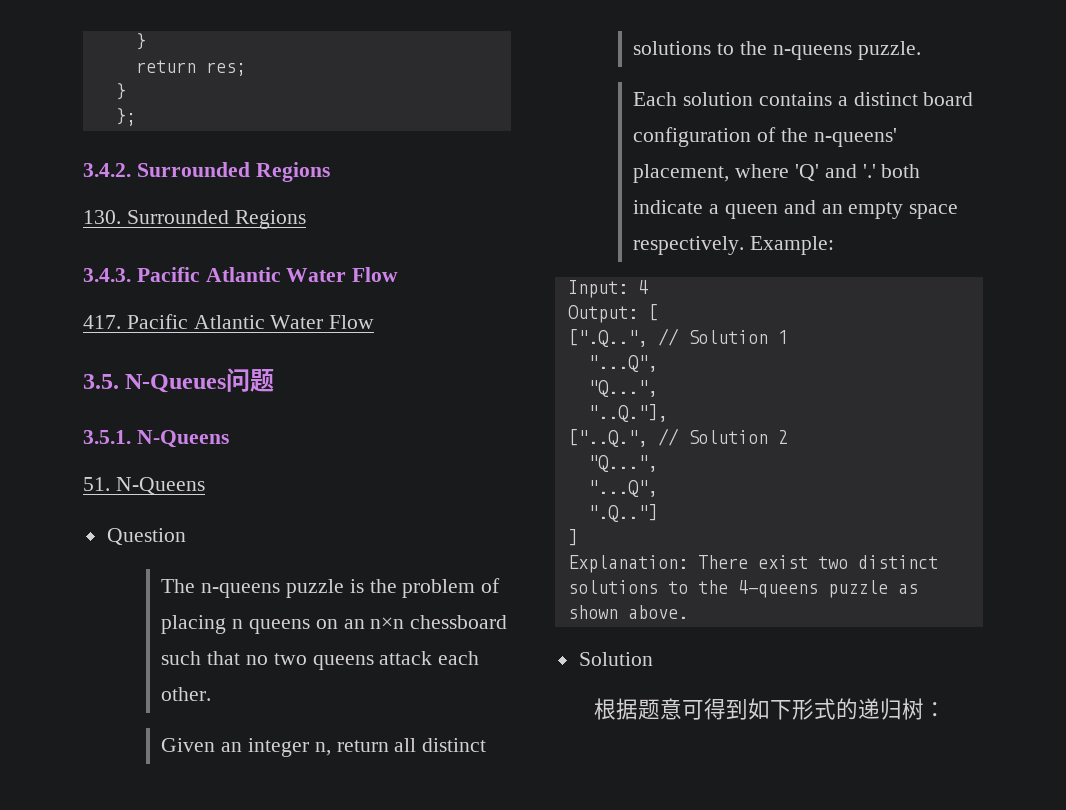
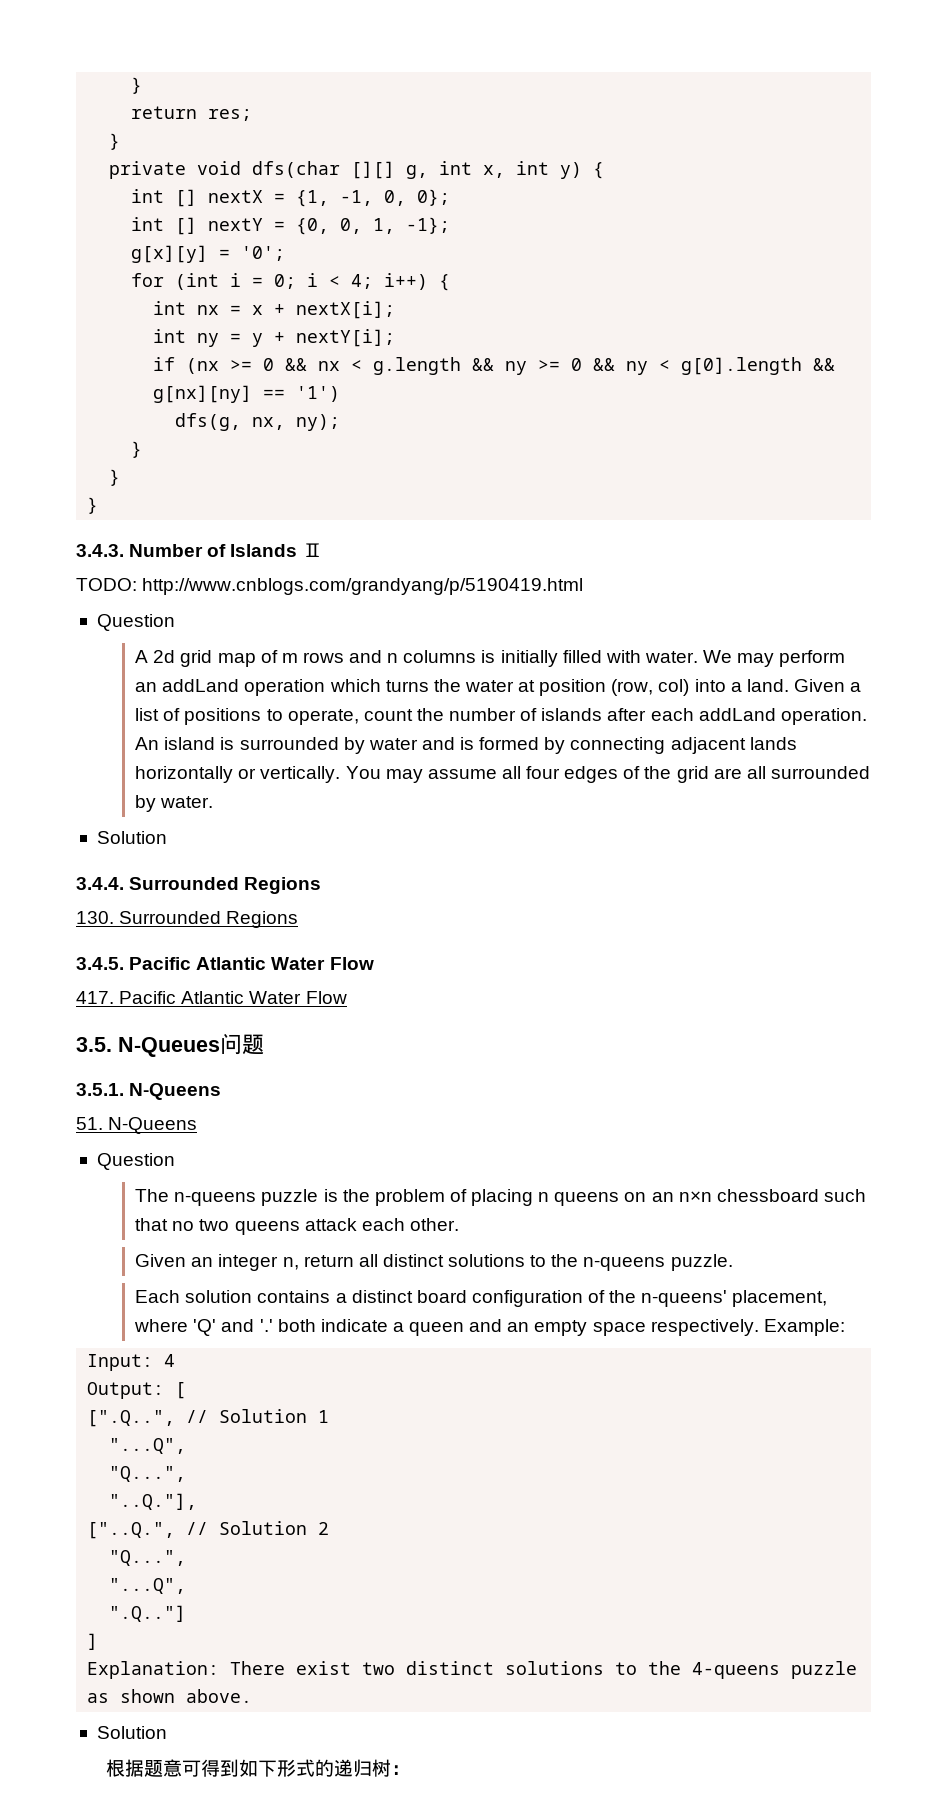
[115,108,136,126] [83,163,131,177] }; // 3.4.2. -> [109,161,605,179] [131,189,451,207] [131,217,451,235] [131,245,286,263] [131,273,451,291] [153,301,396,319] [153,329,396,347] [153,357,836,375] [153,385,341,403] [175,413,341,431] [131,441,143,458] [109,469,121,486] [87,497,99,514] [76,543,322,557] [76,578,584,595] [96,614,175,631] [135,650,846,667] [135,679,862,696] [135,708,867,725] [135,737,797,754] [135,766,870,783] [135,795,214,812] [96,831,167,844] [76,877,124,890] private void dfs(char [][] g, int x, int y) { // int [] nextX = {1, -1, 0, 0}; // int [] nextY = {0, 0, 1, -1}; // g[x][y] = '0'; // for (int i = 0; i < 4; i++) { // int nx = x + nextX[i]; // int ny = y + nextY[i]; // if (nx >= 0 && nx < g.length && ny >= 0 && ny < g[0].length && g[nx][ny] == '1') // dfs(g, nx, ny); // } // } // } // 3.4.3. Number of Islands Ⅱ // TODO: http://www.cnblogs.com/grandyang/p/5190419.html // Question // A 2d grid map of m rows and n columns is initially filled with water. We may perform an addLand operation which turns the water at position (row, col) into a land. Given a list of positions to operate, count the number of islands after each addLand operation. An island is surrounded by water and is formed by connecting adjacent lands horizontally or vertically. You may assume all four edges of the grid are all surrounded by water. // Solution // 3.4.4.
[83,268,131,282] 3.4.3. -> [76,957,124,970] 3.4.5.

